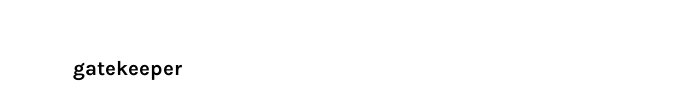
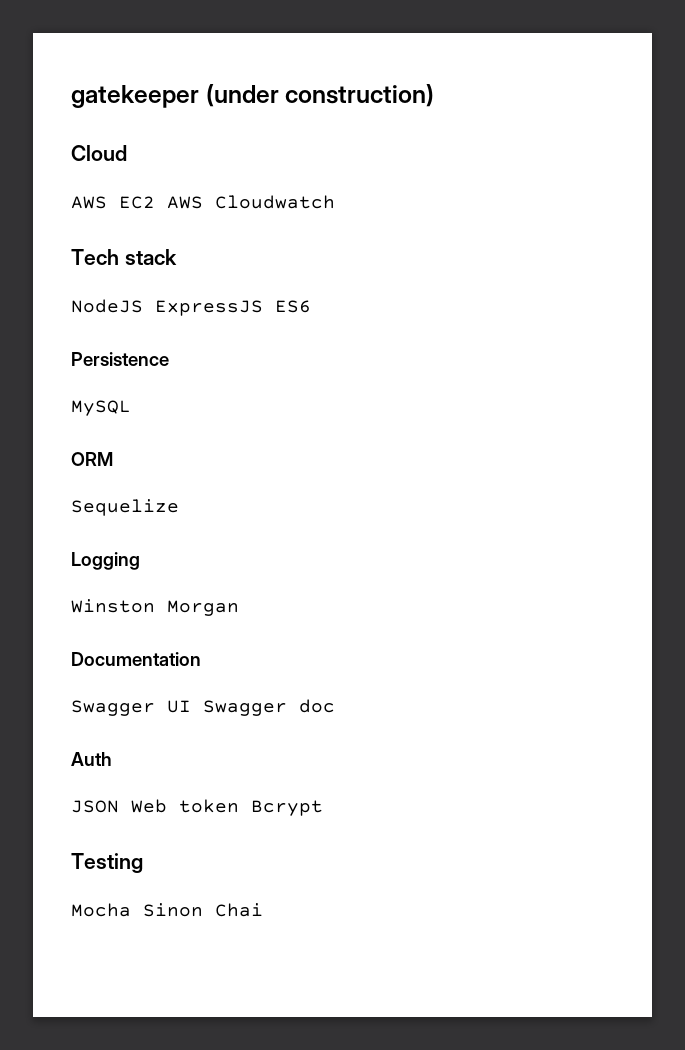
(182, 70) none -> [205,84,435,107] [71,145,127,161] [71,195,335,209] [71,249,177,265] [71,299,311,316] [71,352,169,366] [71,400,131,416] [71,452,113,466] [71,499,179,516] [71,552,140,570] [71,599,239,616] [71,652,201,666] [71,699,335,716] [71,752,112,766] [71,799,323,816] [71,853,143,873] [71,903,263,917] (under construction) // Cloud // AWS EC2 AWS Cloudwatch // Tech stack // NodeJS ExpressJS ES6 // Persistence // MySQL // ORM // Sequelize // Logging // Winston Morgan // Documentation // Swagger UI Swagger doc // Auth // JSON Web token Bcrypt // Testing // Mocha Sinon Chai

